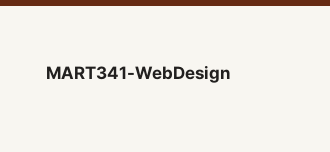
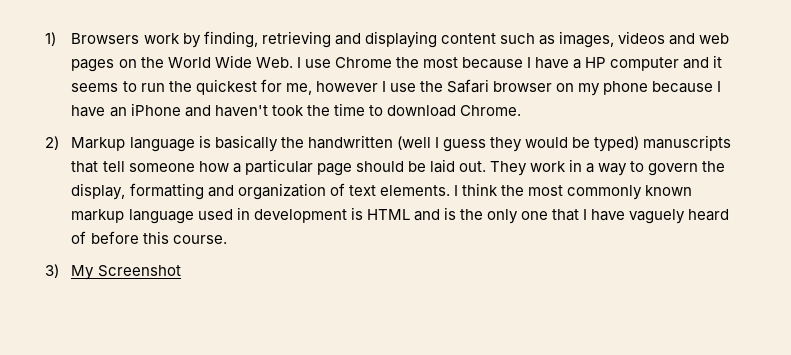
[46,65,230,83] MART341-WebDesign -> [45,31,730,48] [71,55,723,72] [71,79,722,96] [71,103,521,117] [45,135,732,152] [71,159,726,176] [71,183,693,200] [71,207,730,224] [71,231,227,244] [45,264,181,280] 1) Browsers work by finding, retrieving and displaying content such as images, videos and web pages on the World Wide Web. I use Chrome the most because I have a HP computer and it seems to run the quickest for me, however I use the Safari browser on my phone because I have an iPhone and haven't took the time to download Chrome. // 2) Markup language is basically the handwritten (well I guess they would be typed) manuscripts that tell someone how a particular page should be laid out. They work in a way to govern the display, formatting and organization of text elements. I think the most commonly known markup language used in development is HTML and is the only one that I have vaguely heard of before this course. // 3) My Screenshot

